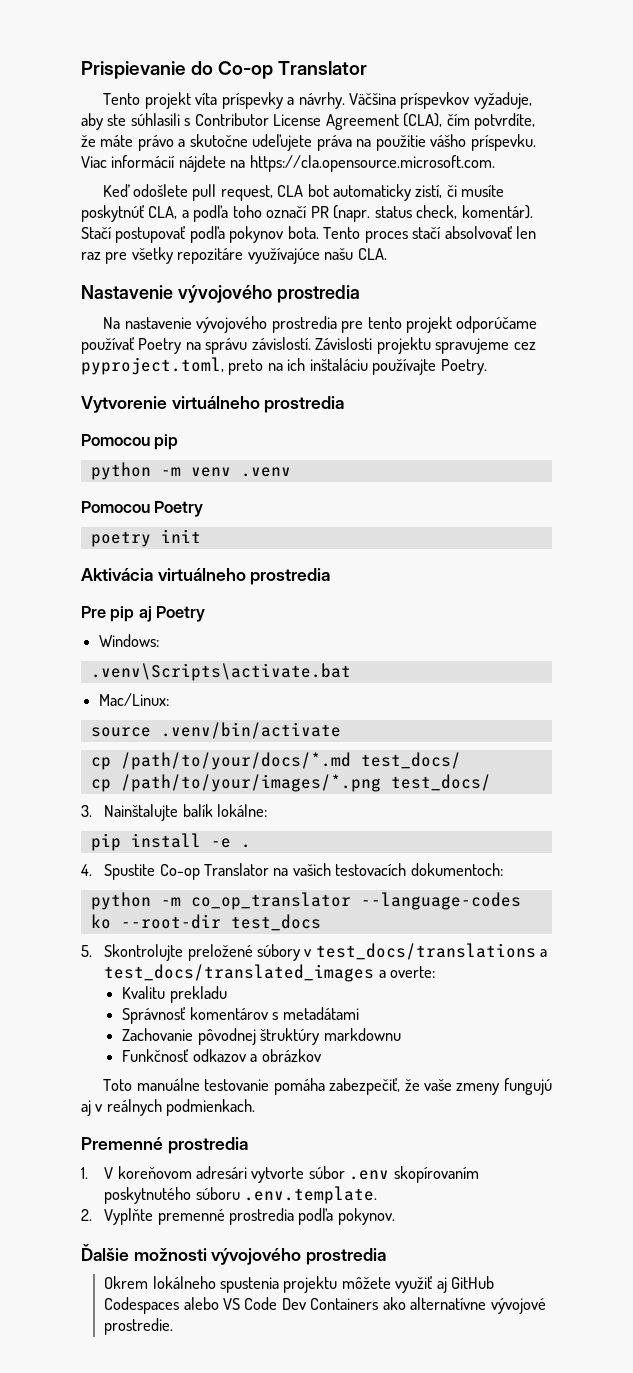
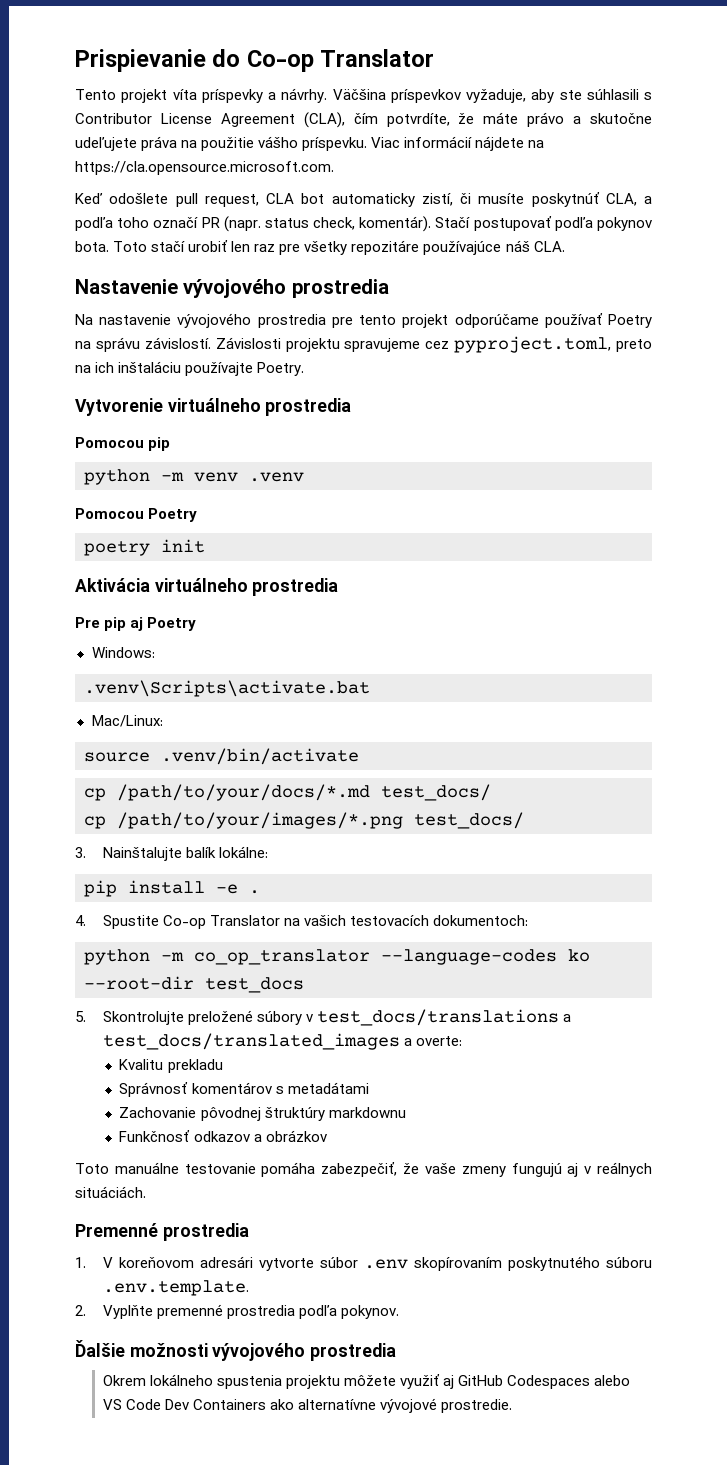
[323,226,512,243] Tento proces stačí absolvovať -> [113,240,229,252] Toto stačí urobiť
[247,248,354,264] využívajúce našu -> [423,240,530,255] používajúce náš
[166,1099,256,1116] podmienkach. -> [75,1186,146,1198] situáciách.

